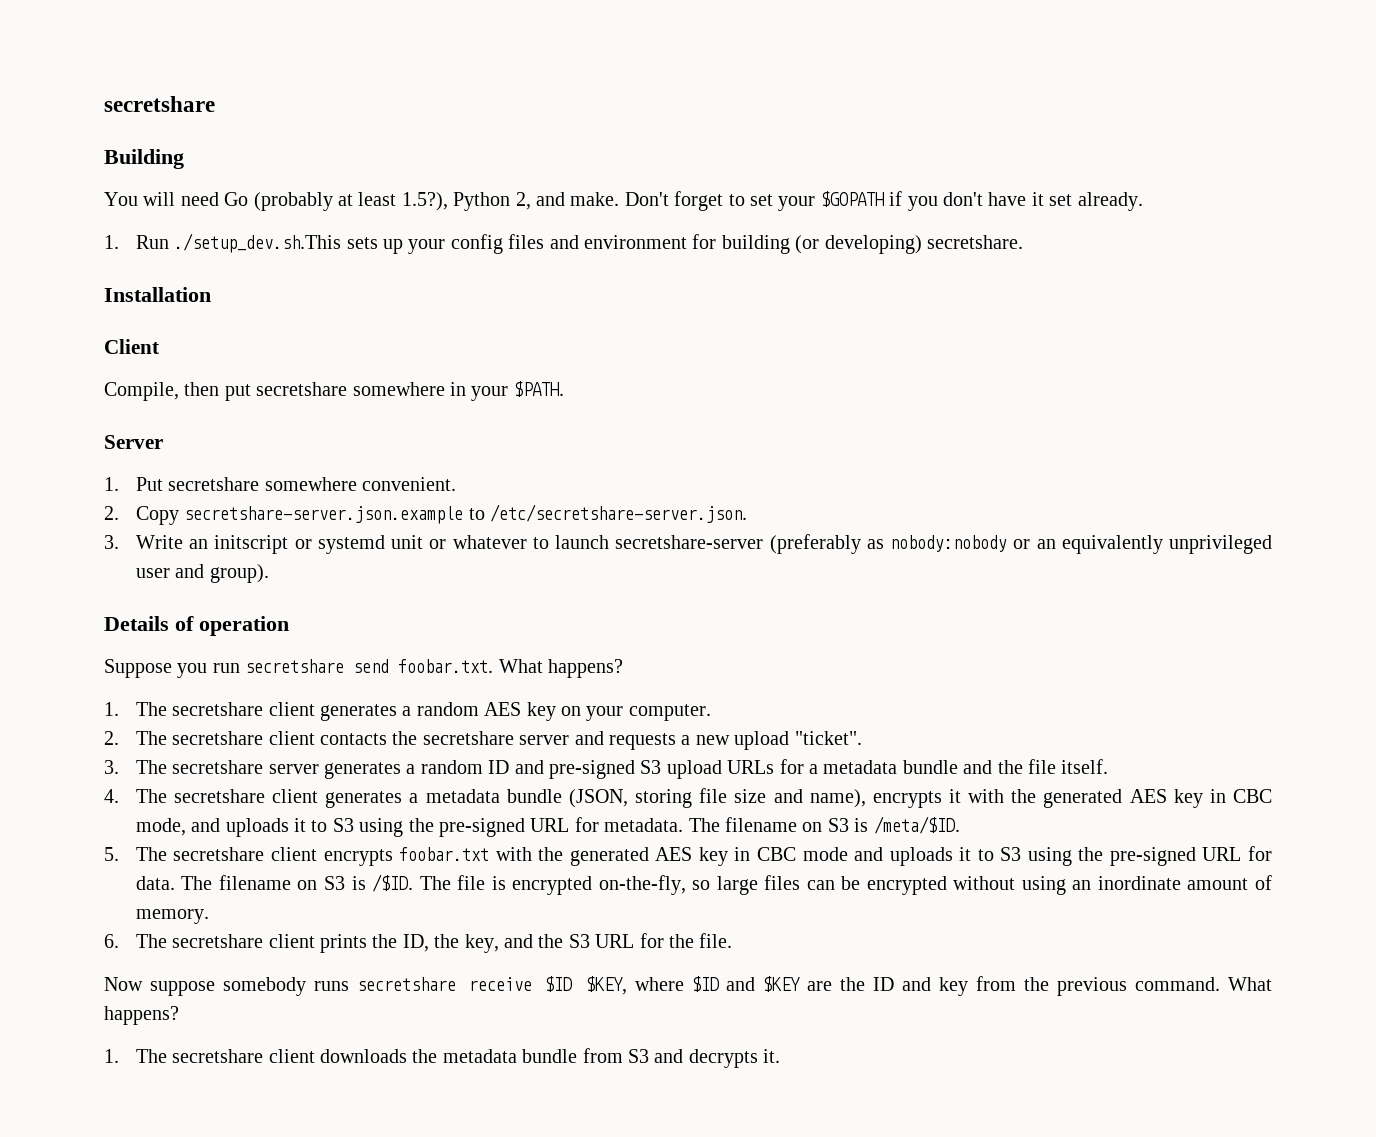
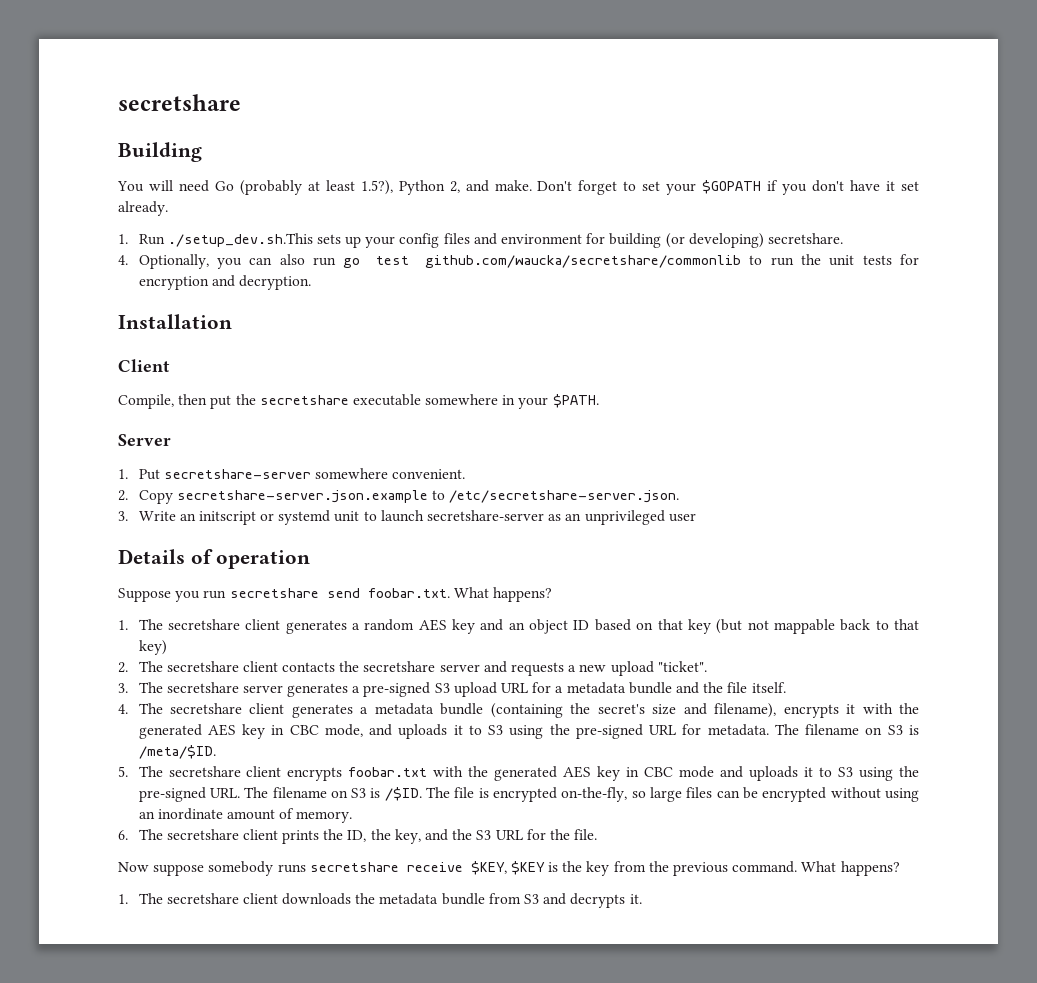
(1024, 242) none -> [118,254,919,269] [138,275,311,290] // 4. Optionally, you can also run go test github.com/waucka/secretshare/commonlib to run the unit tests for encryption and decryption.
[256,382,348,396] secretshare -> [235,394,421,406] the secretshare executable
[168,477,260,491] secretshare -> [163,469,311,479] secretshare-server
[429,535,527,549] or whatever -> (360, 516) none
[769,534,1163,554] (preferably as nobody:nobody or an equivalently -> [548,513,582,521] as an
[175,564,269,583] and group). -> (696, 517) none
[561,704,711,721] on your computer. -> [480,619,919,634] [138,640,167,655] and an object ID based on that key (but not mappable back to that key)
[420,760,544,774] random ID and -> (361, 689) none
[727,760,775,774] URLs -> [501,683,529,693] URL
[568,788,728,808] (JSON, storing file -> [490,703,645,718] (containing the secret's
[809,789,866,808] name), -> [714,703,777,718] filename),
[1202,846,1273,861] [135,876,175,890] URL for data. -> [209,788,240,798] URL.
[545,976,932,995] $ID $KEY, where $ID and $KEY are the ID and -> [470,861,583,875] $KEY, $KEY is the

